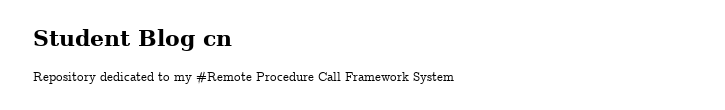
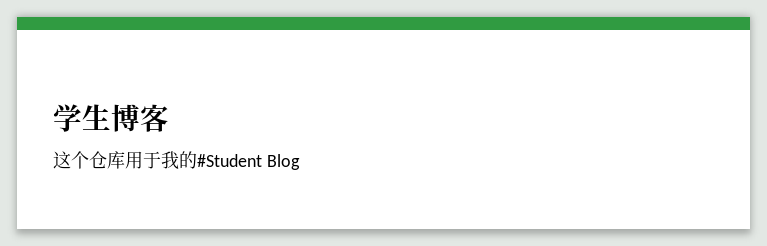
[33,29,232,51] [33,71,454,85] Student Blog cn // Repository dedicated to my #Remote Procedure Call Framework System -> [53,104,169,132] [53,151,300,170] 学生博客 // 这个仓库用于我的#Student Blog

